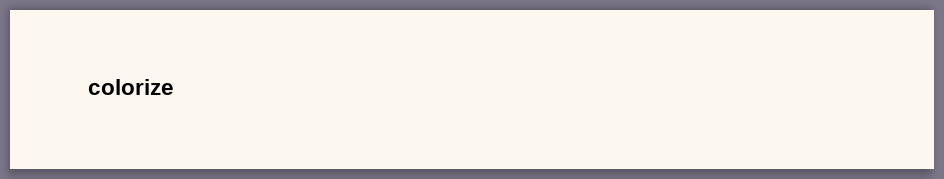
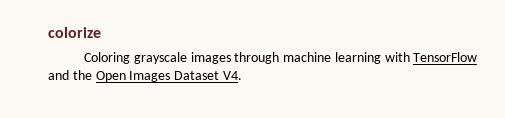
(174, 87) none -> [84,52,478,64] [48,70,242,82] // Coloring grayscale images through machine learning with TensorFlow and the Open Images Dataset V4.

